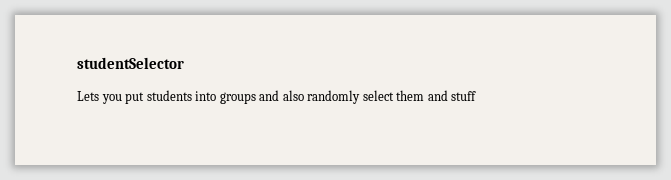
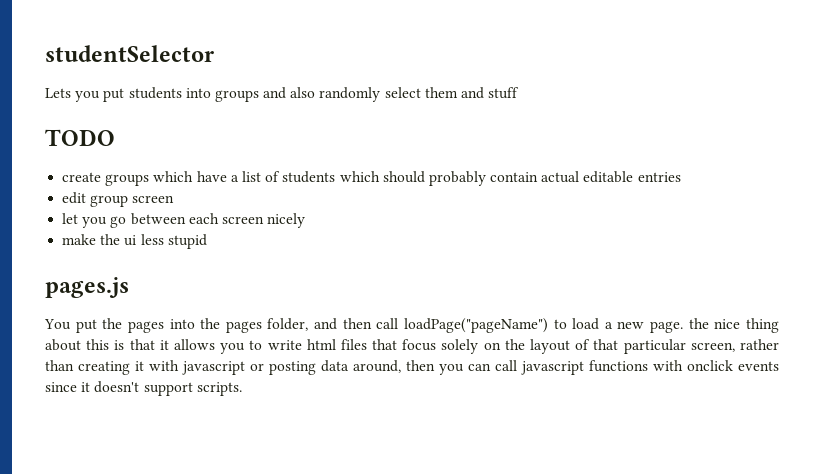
(477, 96) none -> [45,129,115,146] [62,171,681,186] [62,192,175,207] [62,213,306,228] [62,234,207,249] [45,277,129,298] [44,318,780,333] [45,339,779,354] [45,360,779,375] [45,381,242,396] // TODO // create groups which have a list of students which should probably contain actual editable entries // edit group screen // let you go between each screen nicely // make the ui less stupid // pages.js // You put the pages into the pages folder, and then call loadPage("pageName") to load a new page. the nice thing about this is that it allows you to write html files that focus solely on the layout of that particular screen, rather than creating it with javascript or posting data around, then you can call javascript functions with onclick events since it doesn't support scripts.

